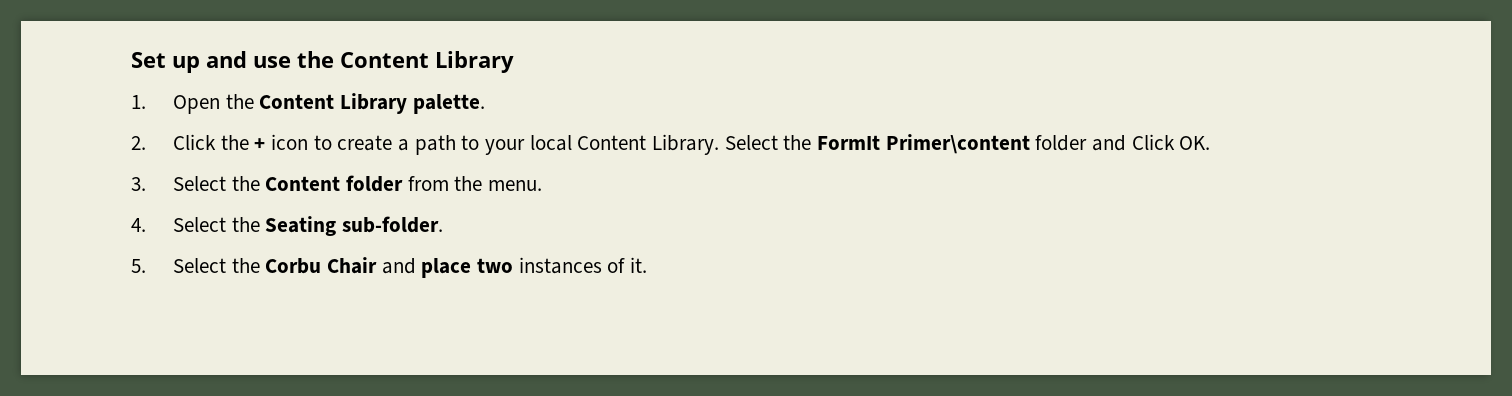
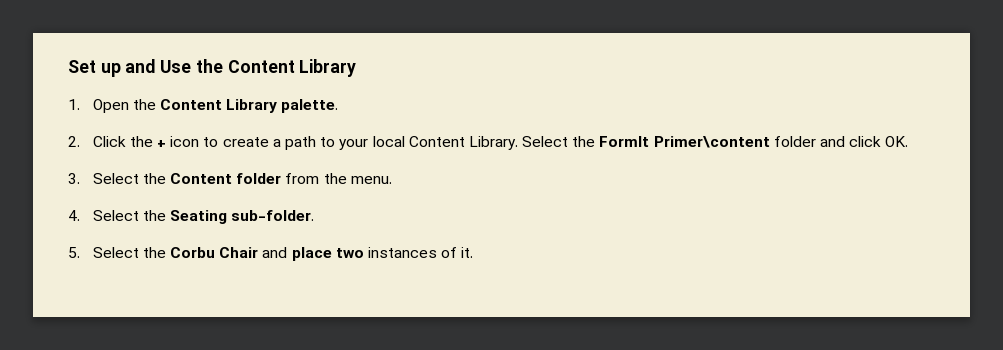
[253,56,291,68] use -> [160,60,192,73] Use
[1131,134,1175,150] Click -> [849,136,882,147] click

